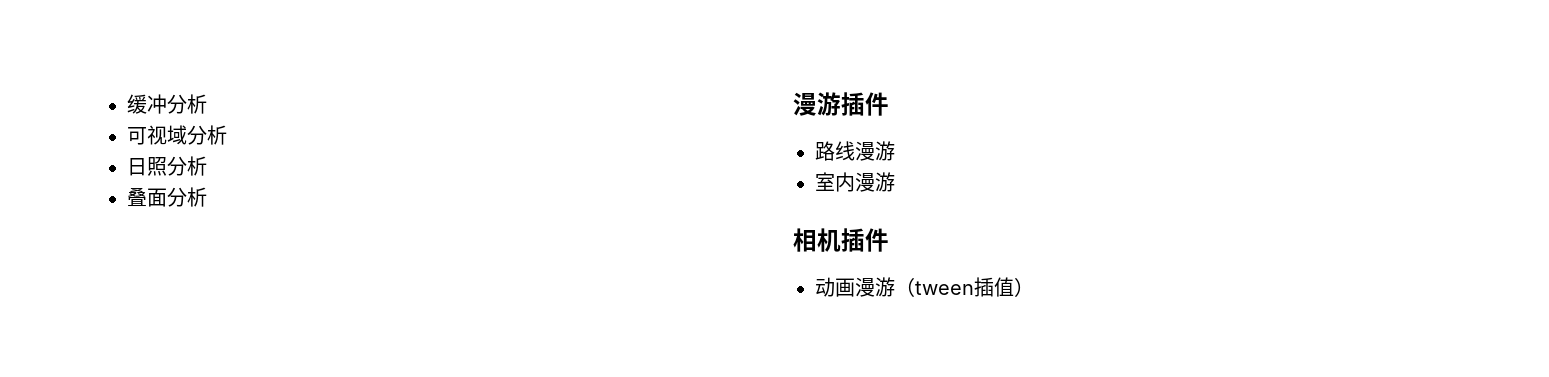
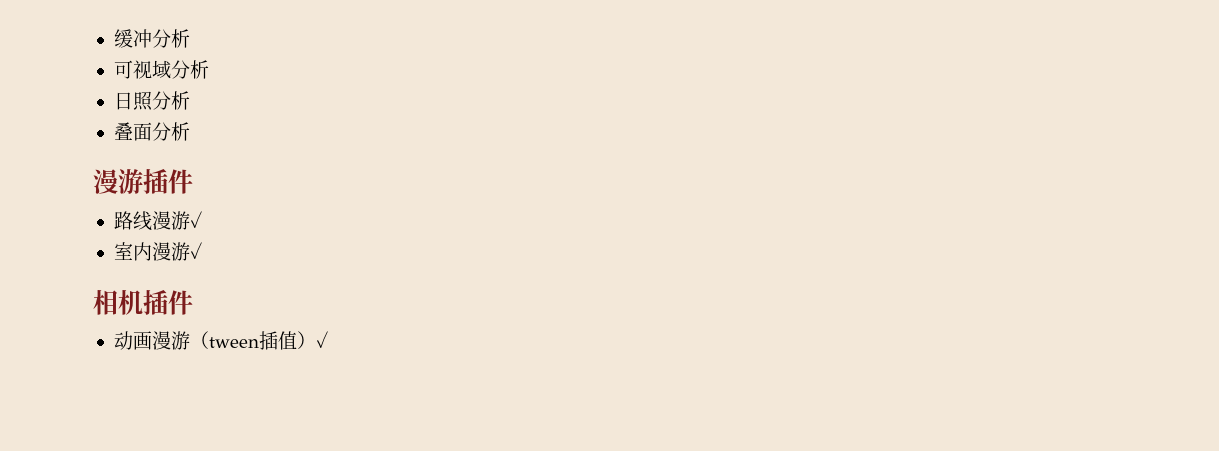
(895, 151) none -> [189,211,202,228] ✓
(895, 182) none -> [189,242,202,259] ✓
(1034, 287) none -> [315,331,328,348] ✓

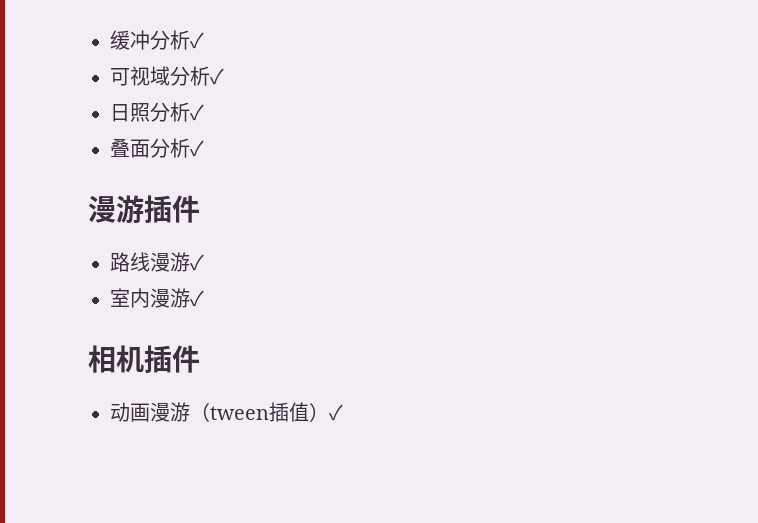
(190, 38) none -> [190,32,204,49] ✓
(209, 69) none -> [210,68,224,85] ✓
(190, 100) none -> [190,104,204,121] ✓
(190, 131) none -> [190,140,204,157] ✓

